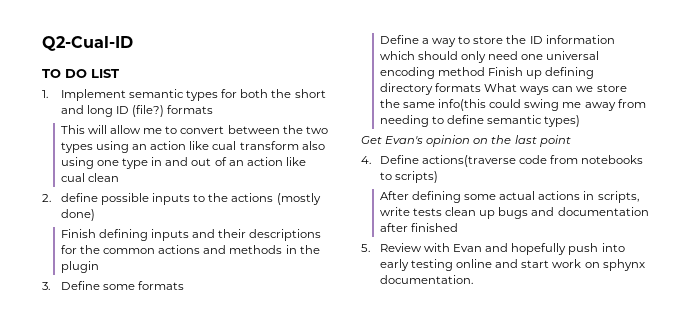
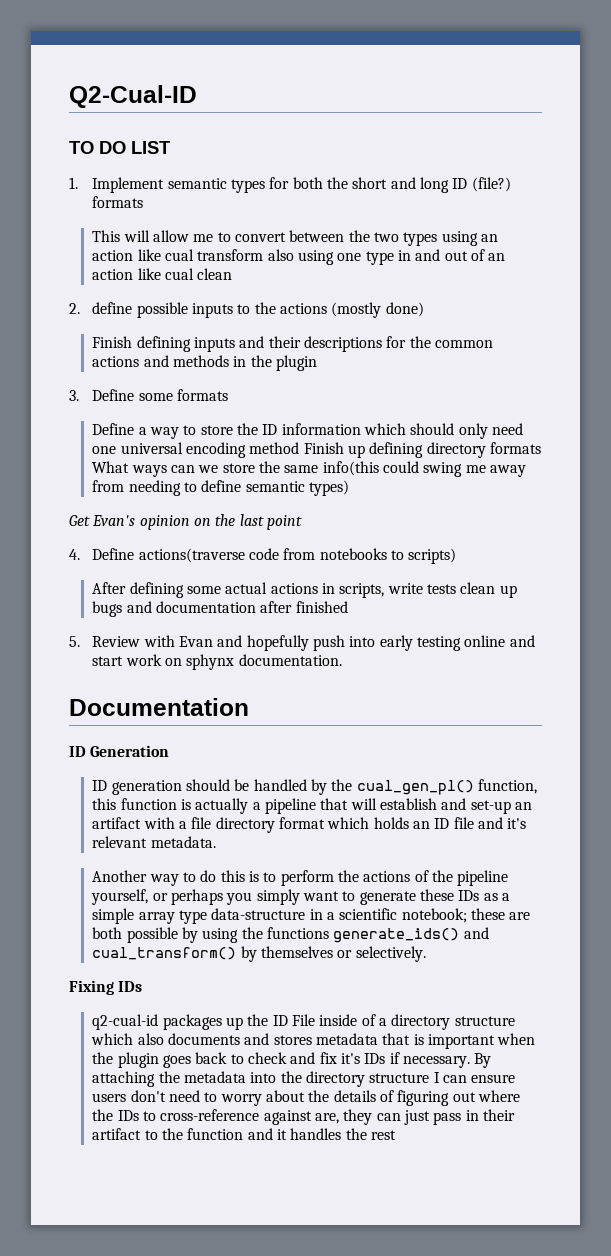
(473, 279) none -> [69,698,249,716] [69,745,170,757] [92,779,538,795] [92,798,532,814] [92,817,527,833] [92,836,216,848] [92,870,509,886] [91,889,510,905] [92,908,531,924] [92,927,489,943] [92,946,426,962] [69,980,143,995] [92,1014,515,1030] [91,1033,536,1049] [92,1052,492,1068] [92,1071,516,1087] [92,1090,520,1106] [92,1109,515,1125] [92,1128,397,1140] // Documentation // ID Generation // ID generation should be handled by the cual_gen_pl() function, this function is actually a pipeline that will establish and set-up an artifact with a file directory format which holds an ID file and it's relevant metadata. // Another way to do this is to perform the actions of the pipeline yourself, or perhaps you simply want to generate these IDs as a simple array type data-structure in a scientific notebook; these are both possible by using the functions generate_ids() and cual_transform() by themselves or selectively. // Fixing IDs // q2-cual-id packages up the ID File inside of a directory structure which also documents and stores metadata that is important when the plugin goes back to check and fix it's IDs if necessary. By attaching the metadata into the directory structure I can ensure users don't need to worry about the details of figuring out where the IDs to cross-reference against are, they can just pass in their artifact to the function and it handles the rest

